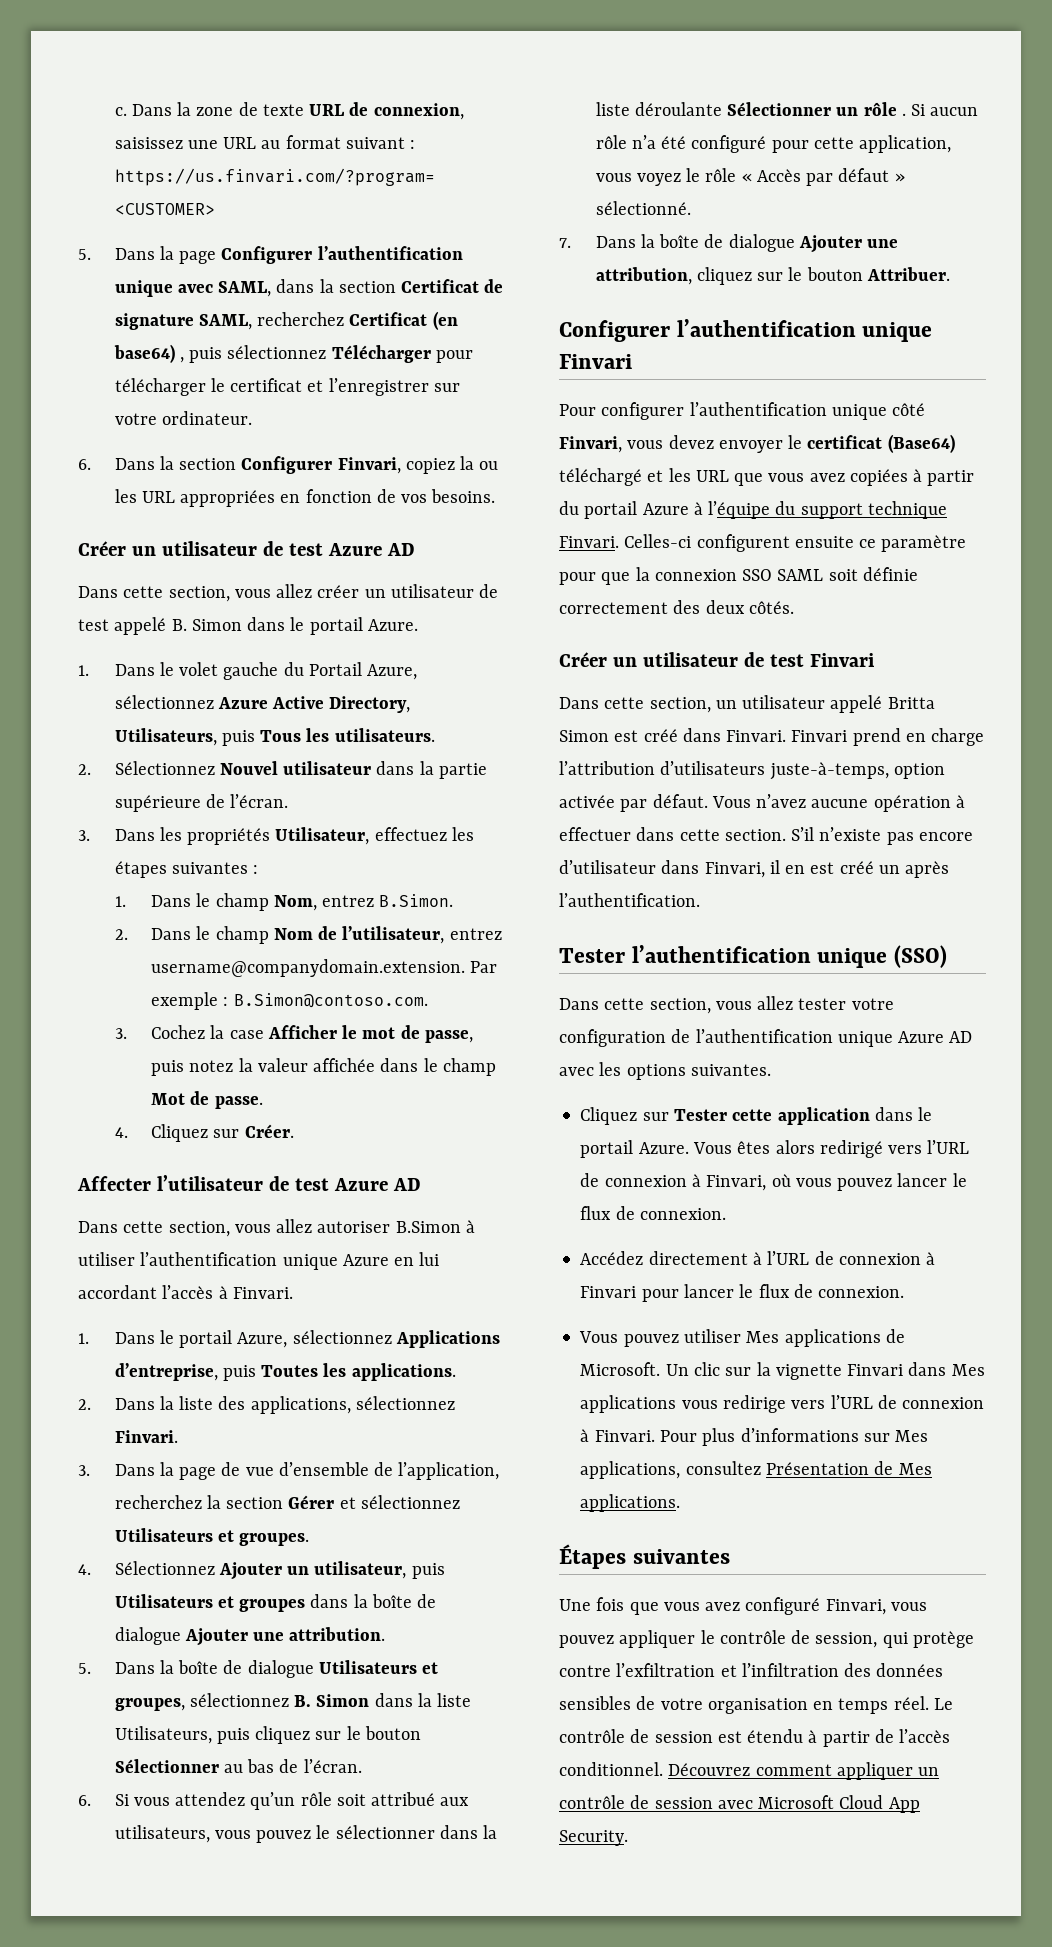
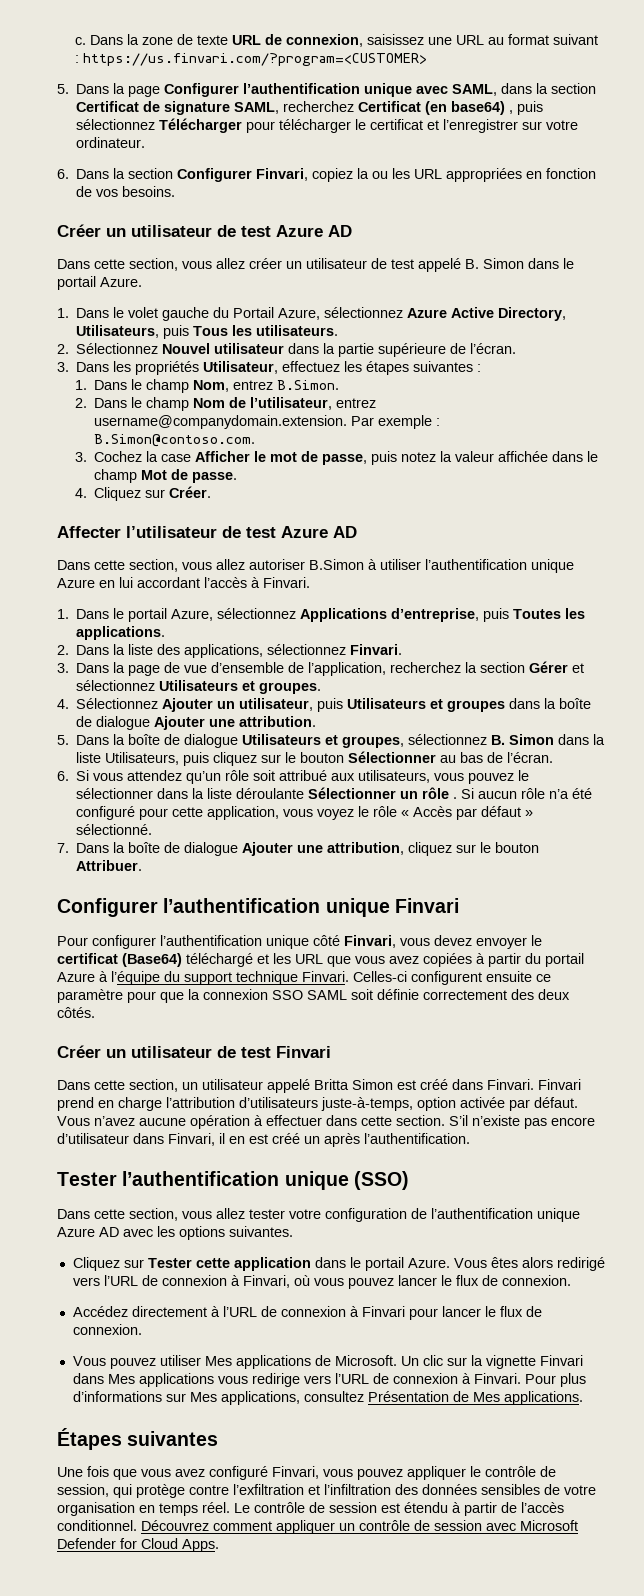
[839,1795,920,1813] [559,1830,628,1846] Cloud App Security. -> [57,1538,219,1552] Defender for Cloud Apps.

